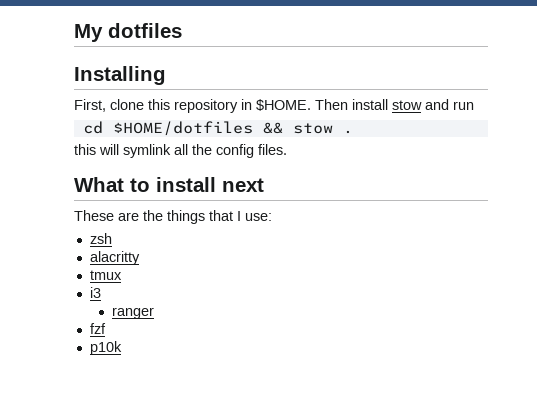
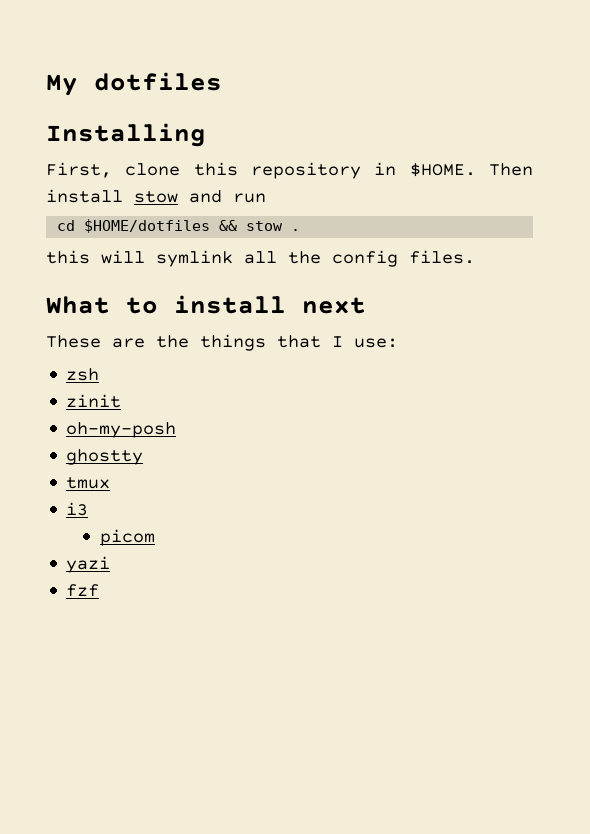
[89,251,140,265] alacritty -> [66,394,122,408] [66,422,177,438] [66,449,144,465] zinit // oh-my-posh // ghostty
[112,307,155,319] ranger -> [99,529,155,546] [66,556,111,573] picom // yazi
[89,341,122,355] // p10k -> (100, 590) none

